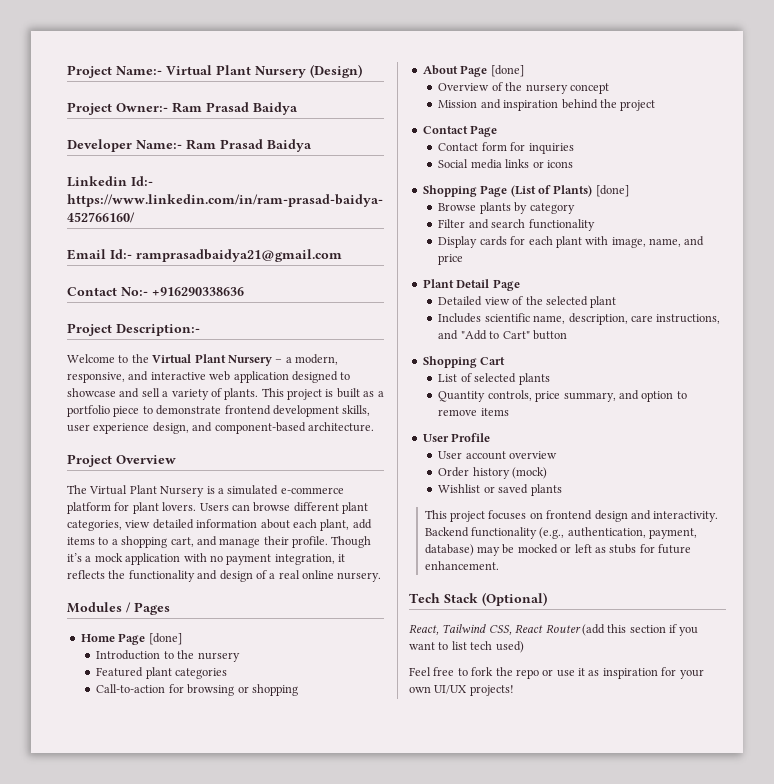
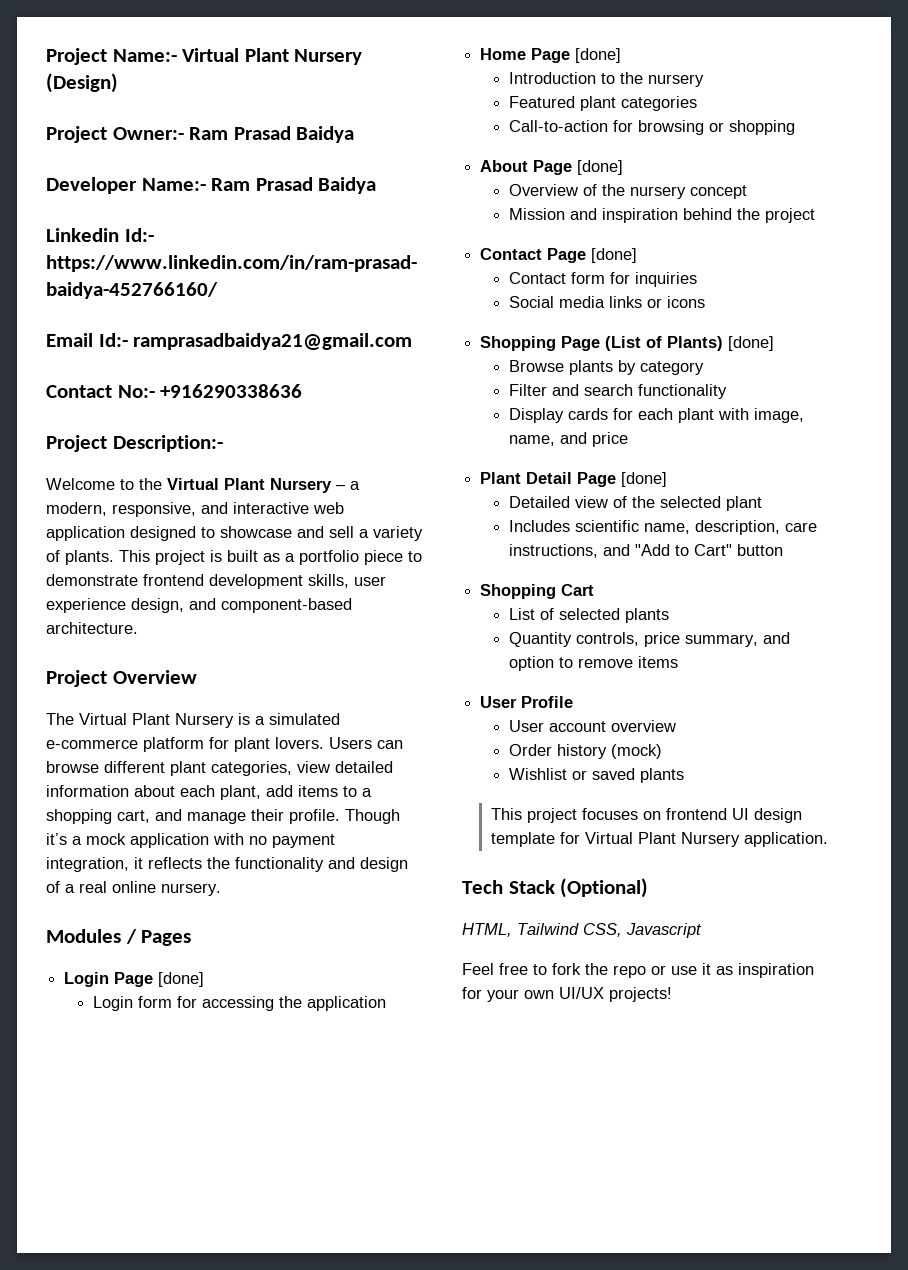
(170, 608) none -> [64,972,205,987] [93,996,387,1011] // Login Page [done] // Login form for accessing the application
(498, 131) none -> [591,248,638,263] [done]
(520, 285) none -> [621,472,668,487] [done]
[594,510,719,522] [424,527,698,539] [424,544,692,556] [424,561,499,570] design and interactivity. Backend functionality (e.g., authentication, payment, database) may be mocked or left as stubs for future enhancement. -> [731,808,802,823] [490,832,828,847] UI design template for Virtual Plant Nursery application.
[409,624,439,635] React, -> [462,923,512,937] HTML,
[515,624,699,636] [409,641,524,653] React Router (add this section if you want to list tech used) -> [626,923,702,938] Javascript

